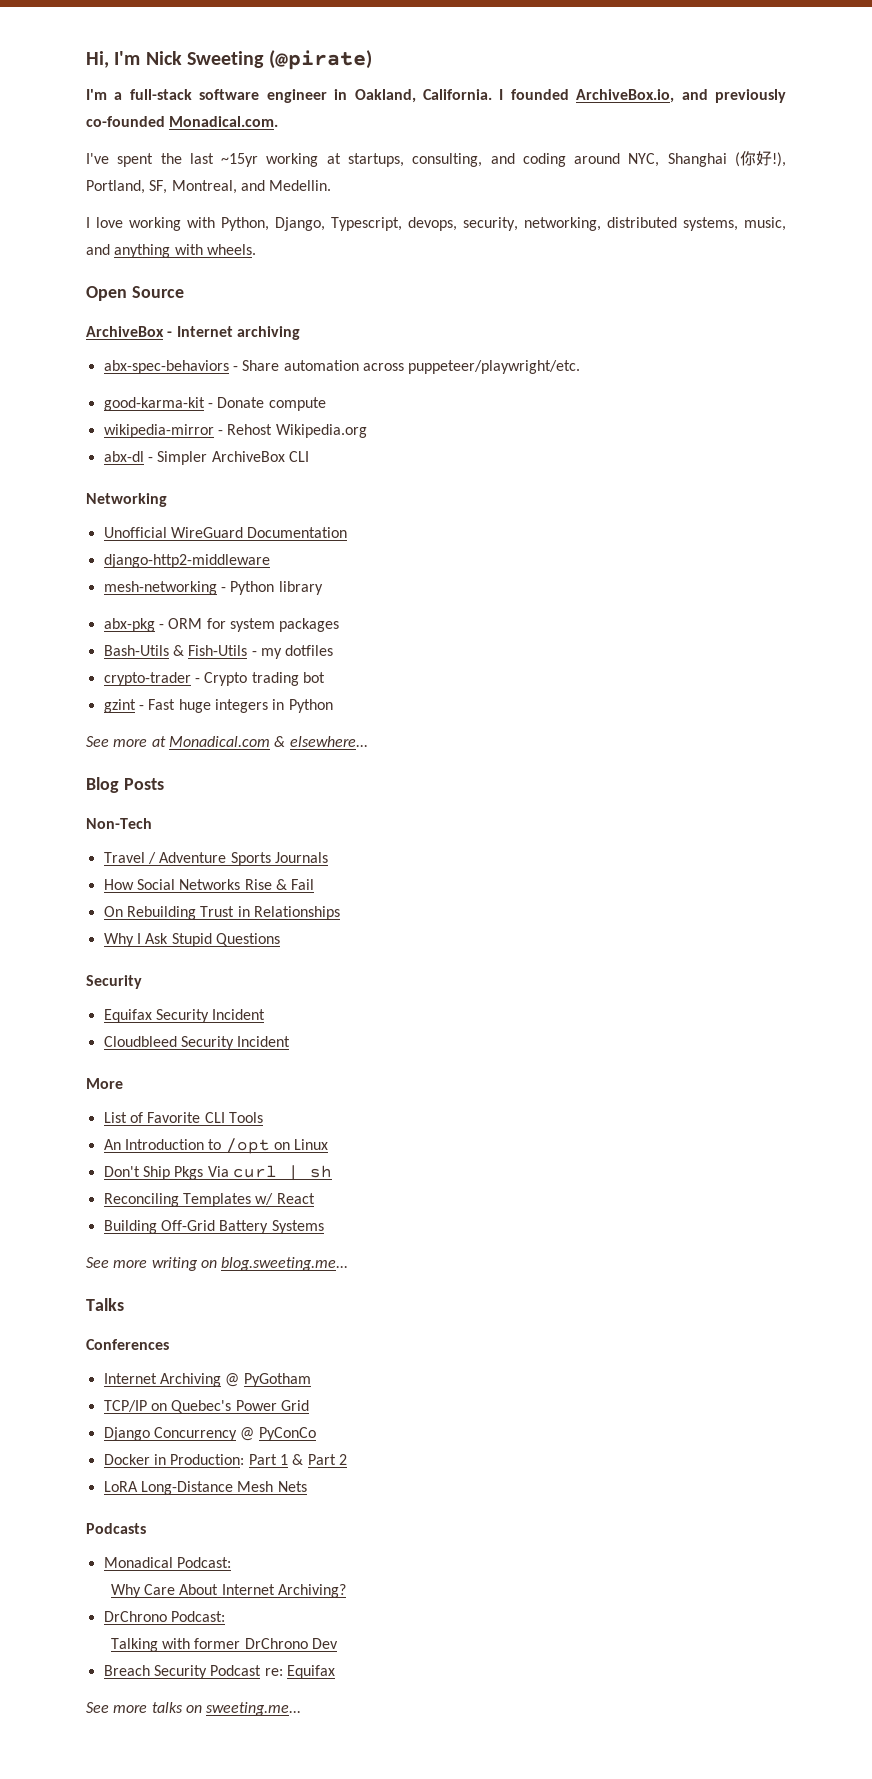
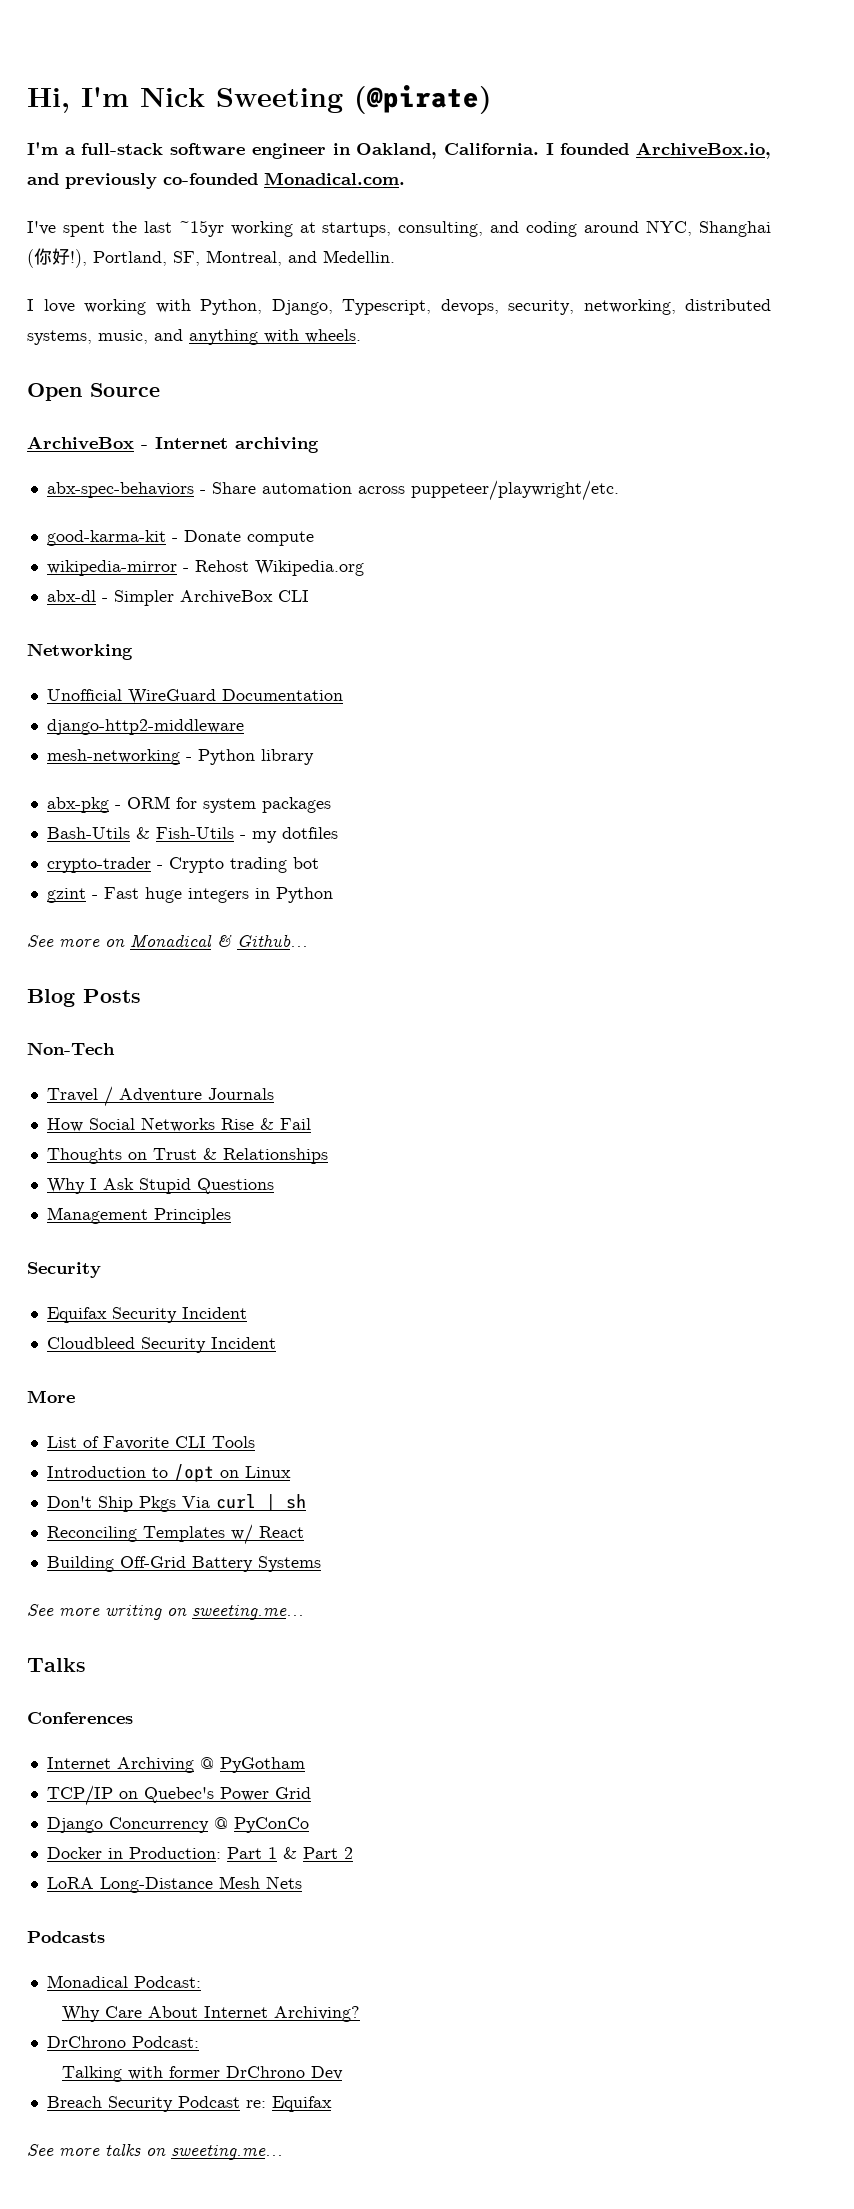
[151,736,368,747] at Monadical.com & elsewhere... -> [105,934,308,948] on Monadical & Github...
[230,852,271,866] Sports -> (202, 1095) none
[103,906,250,920] On Rebuilding Trust in -> [46,1148,217,1164] Thoughts on Trust &
(280, 939) none -> [46,1207,231,1224] // Management Principles
[103,1139,121,1150] An -> (255, 1442) none
[221,1257,349,1271] blog.sweeting.me... -> [192,1605,304,1620] sweeting.me...

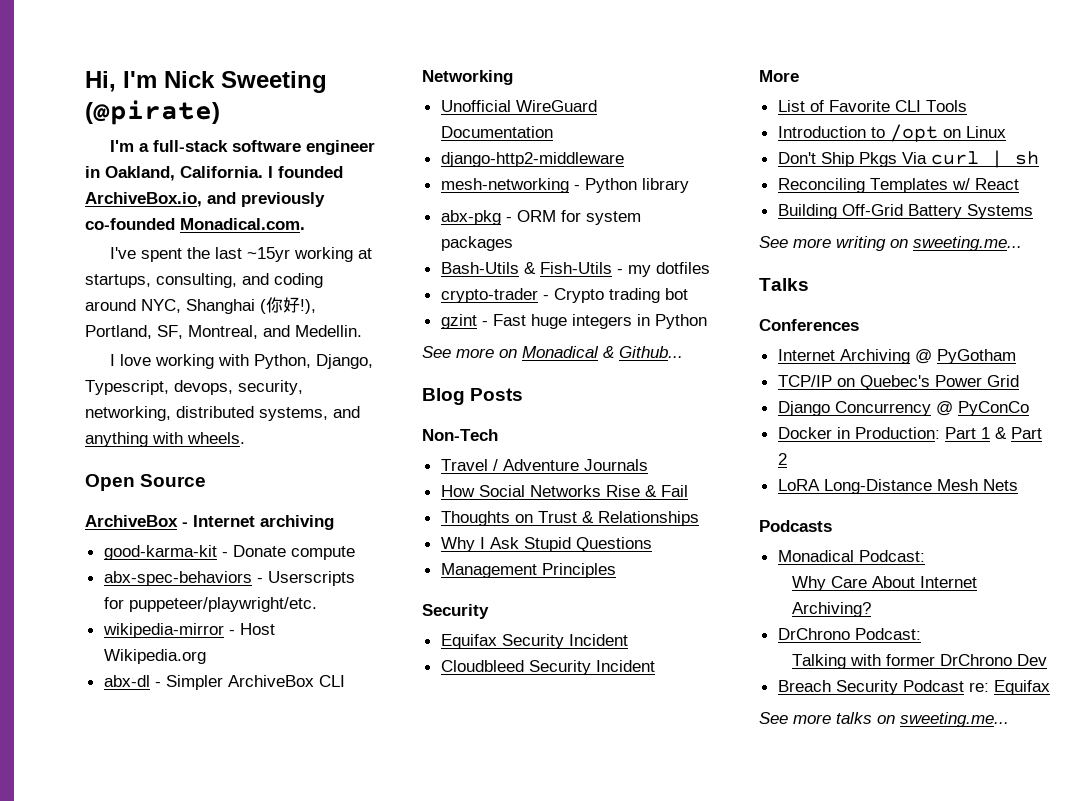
[98,330,148,344] music, -> (328, 414) none
[46,480,619,501] // abx-spec-behaviors - Share automation across puppeteer/playwright/etc. -> (334, 522) none
(314, 538) none -> [103,571,355,586] [103,597,317,612] // abx-spec-behaviors - Userscripts for puppeteer/playwright/etc.
[194,560,249,572] Rehost -> [239,623,275,635] Host

